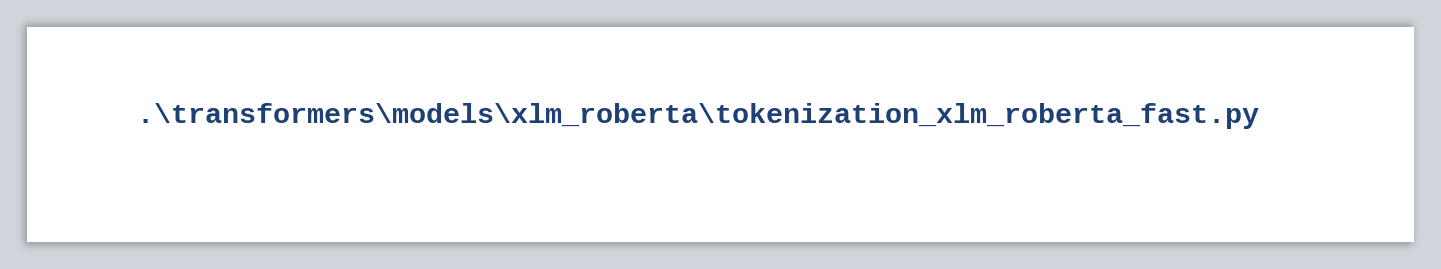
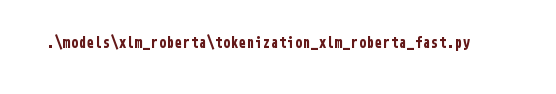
[137,103,1259,129] .\transformers\models\xlm_roberta\tokenization_xlm_roberta_fast.py -> [46,34,470,51] .\models\xlm_roberta\tokenization_xlm_roberta_fast.py

